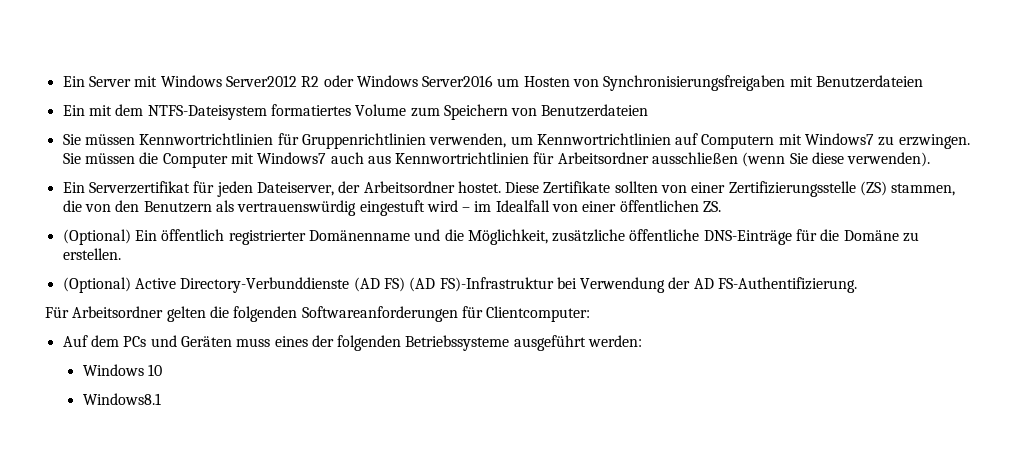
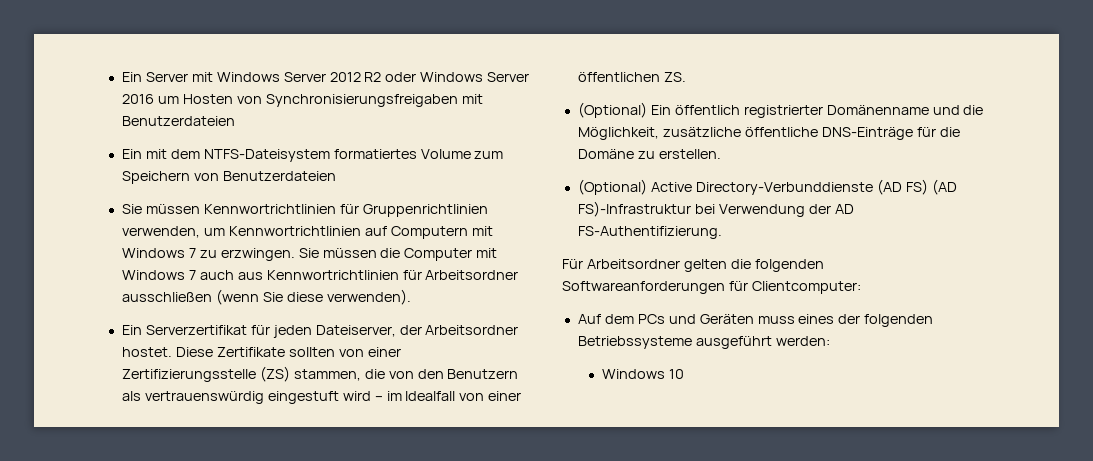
[225,75,297,87] Server2012 -> [283,72,361,82] Server 2012
[422,75,494,87] Server2016 -> [487,72,530,82] [121,94,154,104] Server 2016
[805,133,875,145] Windows7 -> [121,248,196,258] Windows 7
[257,152,327,164] Windows7 -> [121,270,196,280] Windows 7
[82,393,161,405] // Windows8.1 -> (685, 374) none

